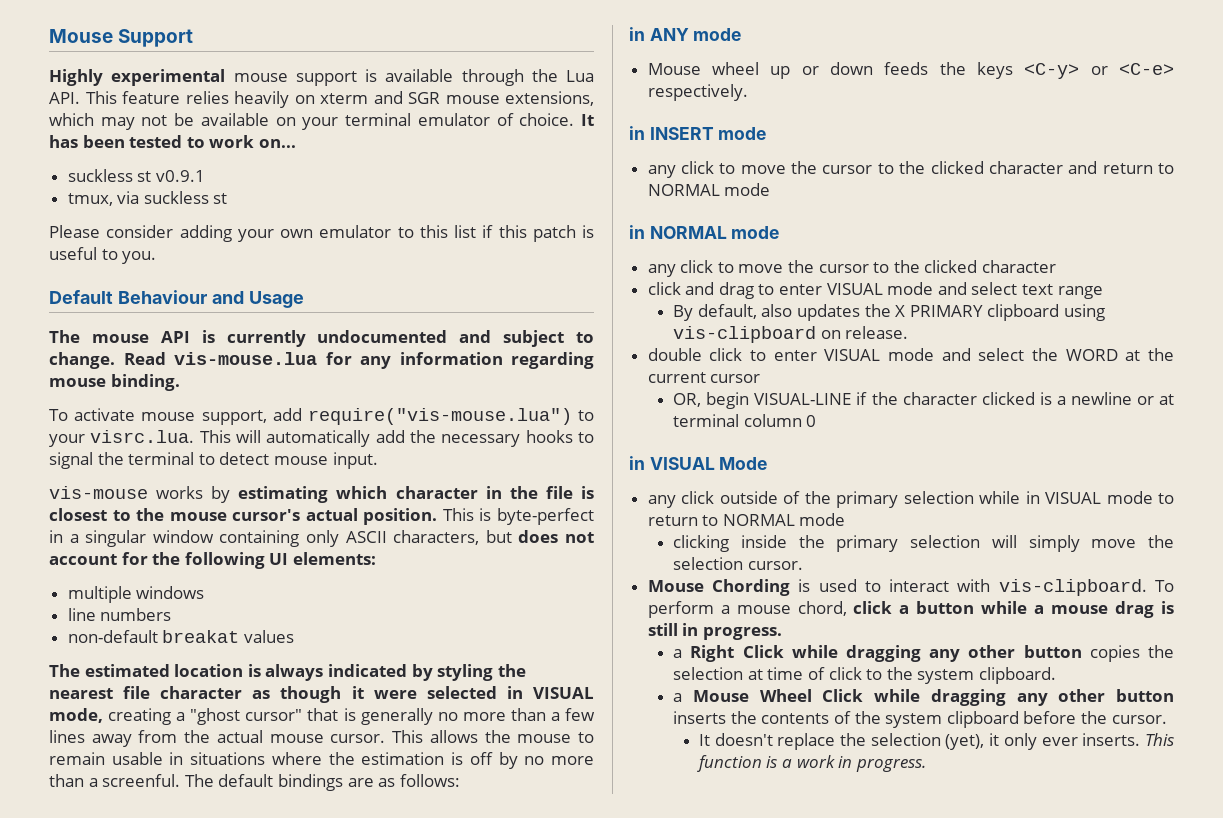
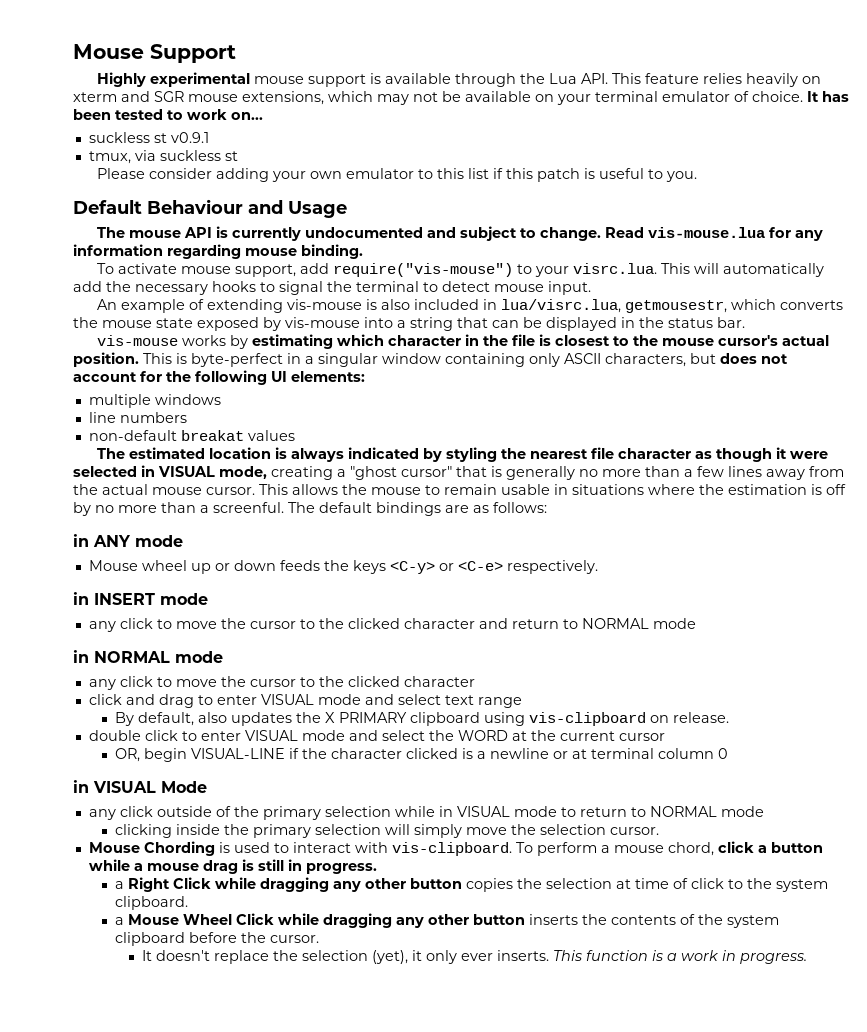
[307,408,572,425] require("vis-mouse.lua") -> [332,263,513,277] require("vis-mouse")
(378, 460) none -> [96,299,843,313] [73,317,745,331] // An example of extending vis-mouse is also included in lua/visrc.lua, getmousestr, which converts the mouse state exposed by vis-mouse into a string that can be displayed in the status bar.

